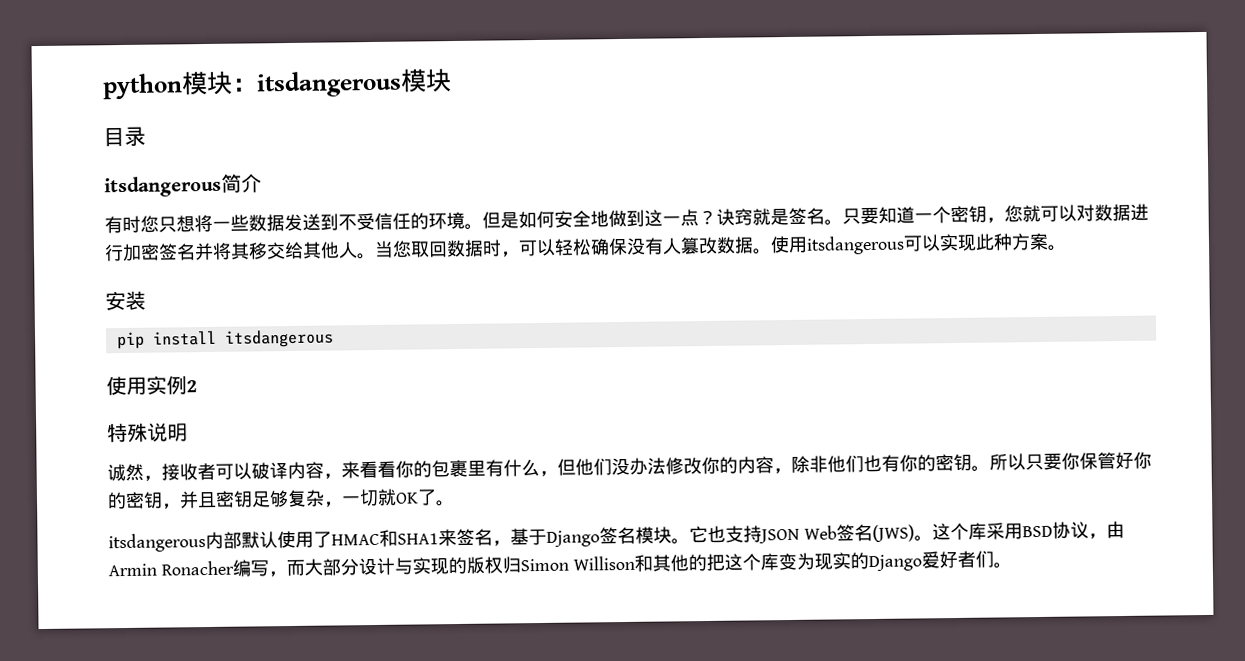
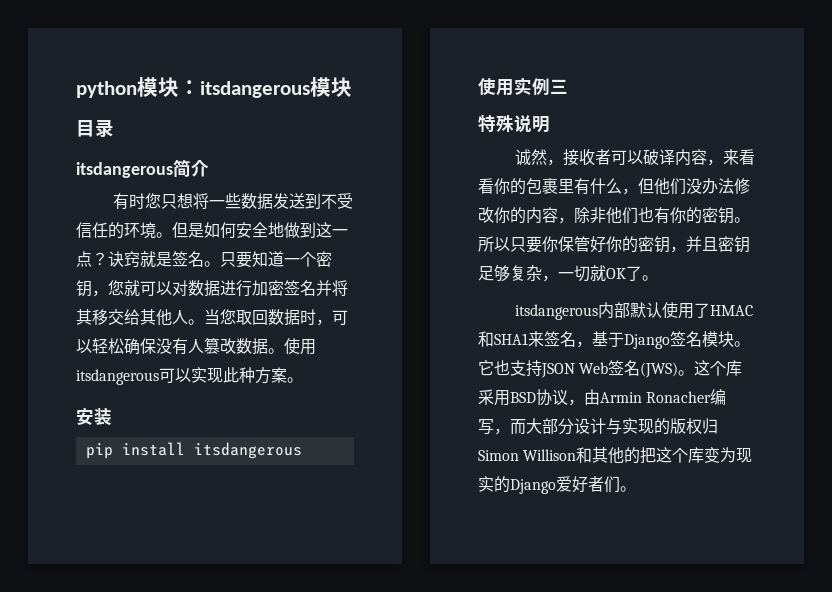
[186,380,197,393] 2 -> [550,79,568,94] 三

